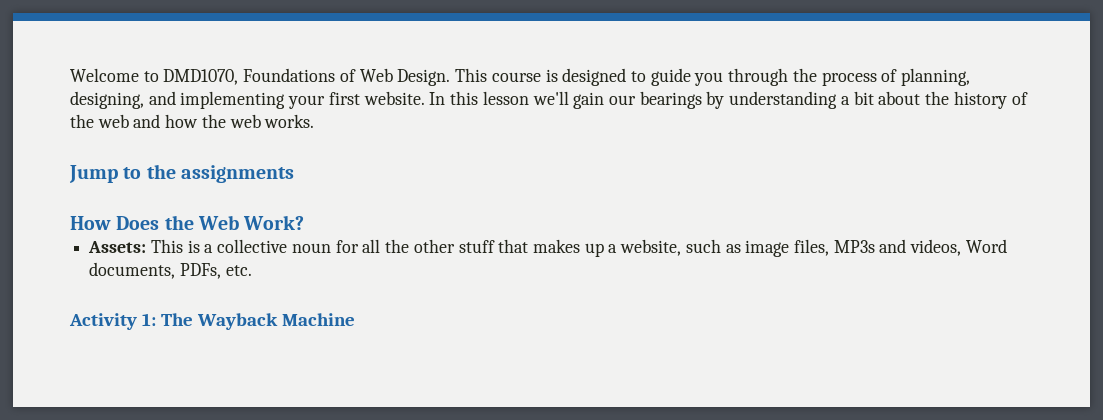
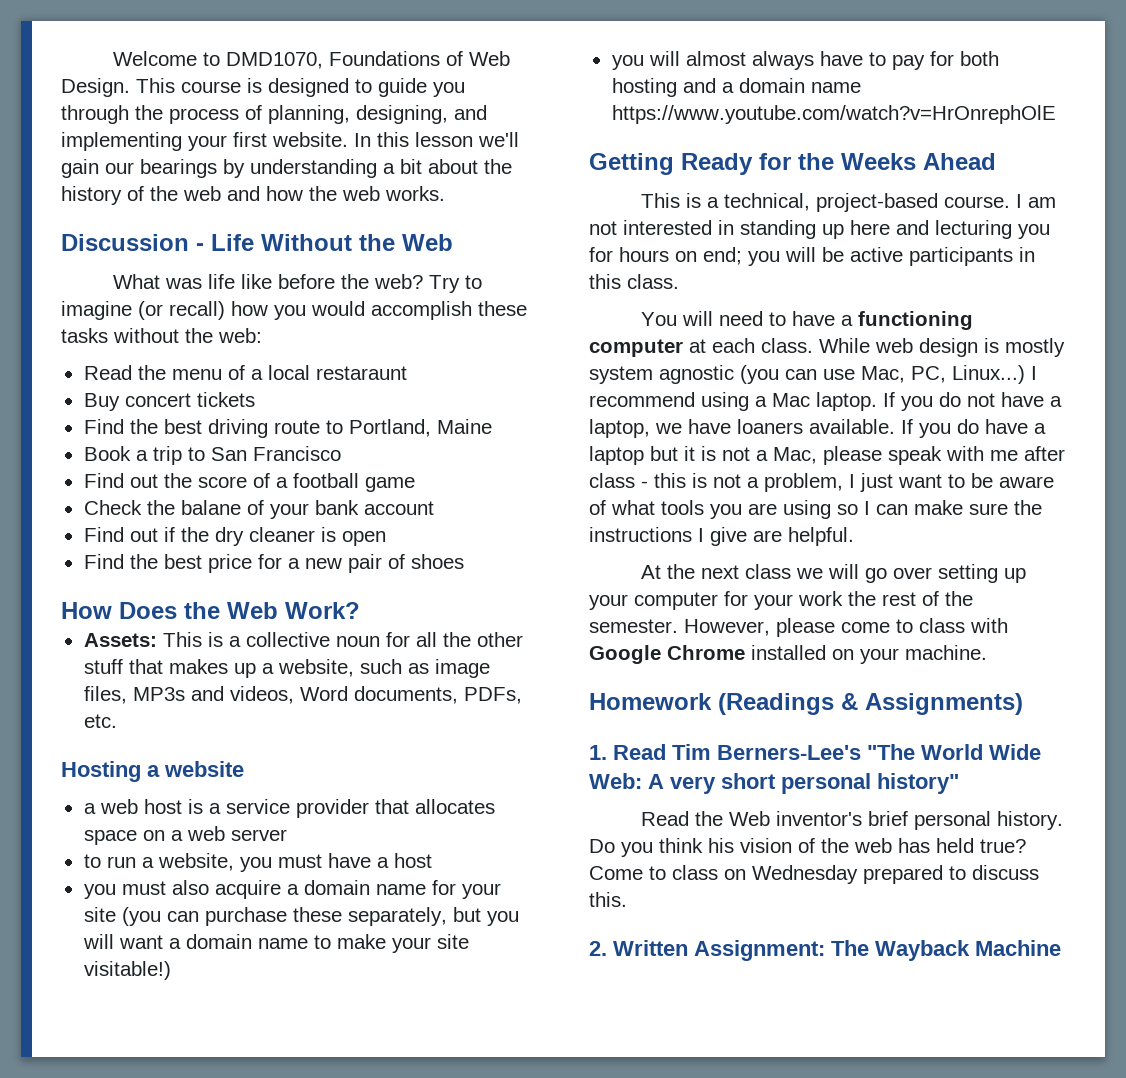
[69,164,294,183] Jump to the assignments -> [61,234,453,251] [113,274,483,293] [61,301,527,320] [61,328,262,343] [83,365,407,380] [83,392,255,411] [83,419,492,438] [83,446,341,465] [83,473,415,492] [83,500,434,519] [83,527,386,546] [83,554,464,573] Discussion - Life Without the Web // What was life like before the web? Try to imagine (or recall) how you would accomplish these tasks without the web: // Read the menu of a local restaraunt // Buy concert tickets // Find the best driving route to Portland, Maine // Book a trip to San Francisco // Find out the score of a football game // Check the balane of your bank account // Find out if the dry cleaner is open // Find the best price for a new pair of shoes
[69,313,156,330] Activity 1: -> [61,761,244,782] [83,799,495,818] [83,826,287,845] [83,853,432,872] [83,880,501,899] [83,907,519,926] [82,934,469,953] [83,961,171,980] [611,51,999,70] [611,78,861,97] [611,105,1056,124] [589,153,996,175] [641,193,1057,212] [589,220,1050,239] [589,247,1035,266] [589,274,679,289] [641,311,974,330] [589,338,1065,357] [589,365,1037,384] [589,392,1062,411] [589,419,1046,438] [589,446,1065,465] [589,473,1054,492] [589,500,1042,519] [589,527,854,546] [641,564,1027,583] [589,591,973,610] [589,618,1008,637] [589,645,987,664] [589,693,1023,715] [589,744,1041,760] [589,773,959,794] [641,811,1064,830] [589,838,1026,857] [589,865,1039,884] [589,892,627,907] [589,940,825,961] Hosting a website // a web host is a service provider that allocates space on a web server // to run a website, you must have a host // you must also acquire a domain name for your site (you can purchase these separately, but you will want a domain name to make your site visitable!) // you will almost always have to pay for both hosting and a domain name https://www.youtube.com/watch?v=HrOnrephOlE // Getting Ready for the Weeks Ahead // This is a technical, project-based course. I am not interested in standing up here and lecturing you for hours on end; you will be active participants in this class. // You will need to have a functioning computer at each class. While web design is mostly system agnostic (you can use Mac, PC, Linux...) I recommend using a Mac laptop. If you do not have a laptop, we have loaners available. If you do have a laptop but it is not a Mac, please speak with me after class - this is not a problem, I just want to be aware of what tools you are using so I can make sure the instructions I give are helpful. // At the next class we will go over setting up your computer for your work the rest of the semester. However, please come to class with Google Chrome installed on your machine. // Homework (Readings & Assignments) // 1. Read Tim Berners-Lee's "The World Wide Web: A very short personal history" // Read the Web inventor's brief personal history. Do you think his vision of the web has held true? Come to class on Wednesday prepared to discuss this. // 2. Written Assignment:

